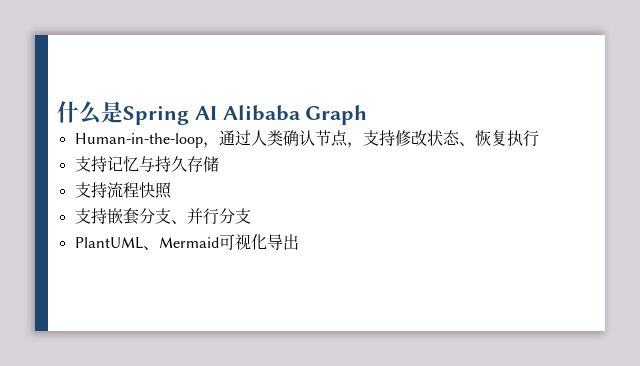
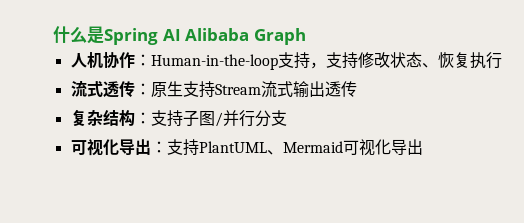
[74,130,348,148] Human-in-the-loop，通过人类确认节点 -> [70,52,310,70] 人机协作：Human-in-the-loop支持
[74,156,219,172] [74,182,172,199] [74,208,251,225] 支持记忆与持久存储 // 支持流程快照 // 支持嵌套分支、并行分支 // -> [70,81,357,98] [70,109,287,127] [70,139,199,156] 流式透传：原生支持Stream流式输出透传 // 复杂结构：支持子图/并行分支 // 可视化导出：支持

